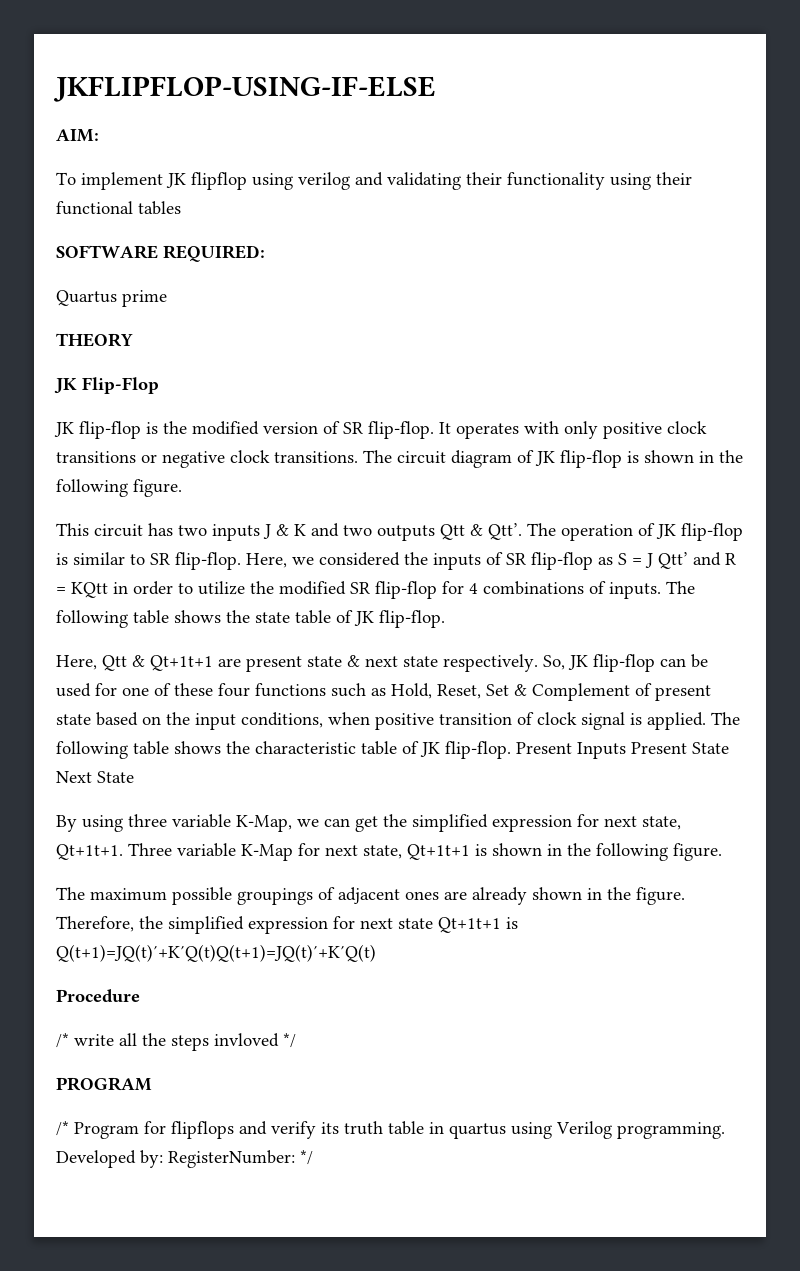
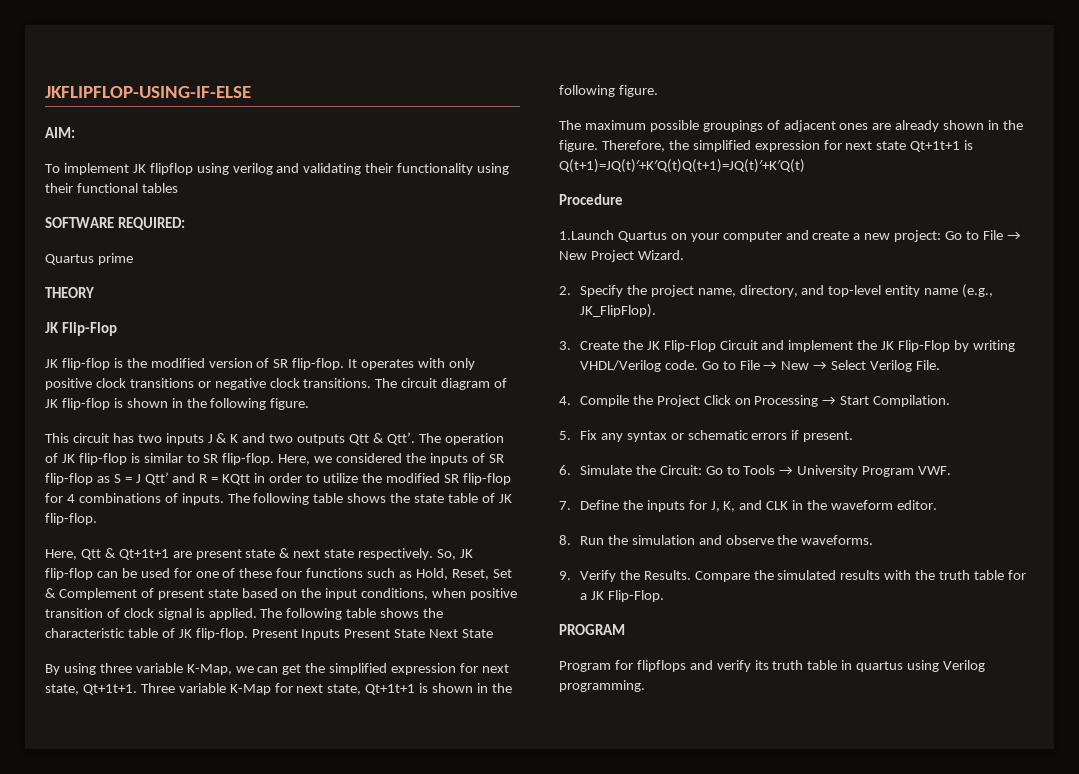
[56,1033,296,1051] /* write all the steps invloved */ -> [559,230,1021,242] [559,250,684,262] [559,284,994,298] [579,304,656,318] [559,340,1015,352] [579,360,941,372] [559,395,951,407] [559,430,854,442] [559,465,952,477] [559,500,937,512] [559,535,874,545] [559,570,1026,582] [579,590,664,602] 1.Launch Quartus on your computer and create a new project: Go to File → New Project Wizard. // 2. Specify the project name, directory, and top-level entity name (e.g., JK_FlipFlop). // 3. Create the JK Flip-Flop Circuit and implement the JK Flip-Flop by writing VHDL/Verilog code. Go to File → New → Select Verilog File. // 4. Compile the Project Click on Processing → Start Compilation. // 5. Fix any syntax or schematic errors if present. // 6. Simulate the Circuit: Go to Tools → University Program VWF. // 7. Define the inputs for J, K, and CLK in the waveform editor. // 8. Run the simulation and observe the waveforms. // 9. Verify the Results. Compare the simulated results with the truth table for a JK Flip-Flop.
[56,1121,69,1136] /* -> (625, 629) none
[56,1150,313,1168] Developed by: RegisterNumber: */ -> (645, 686) none

